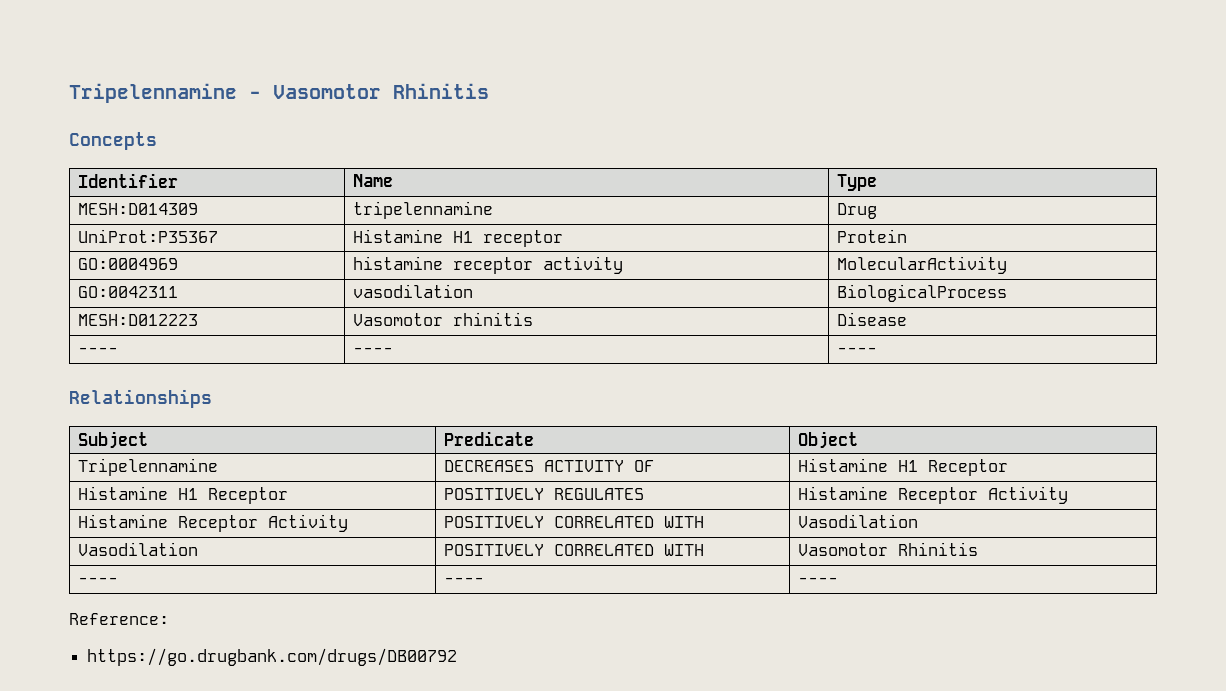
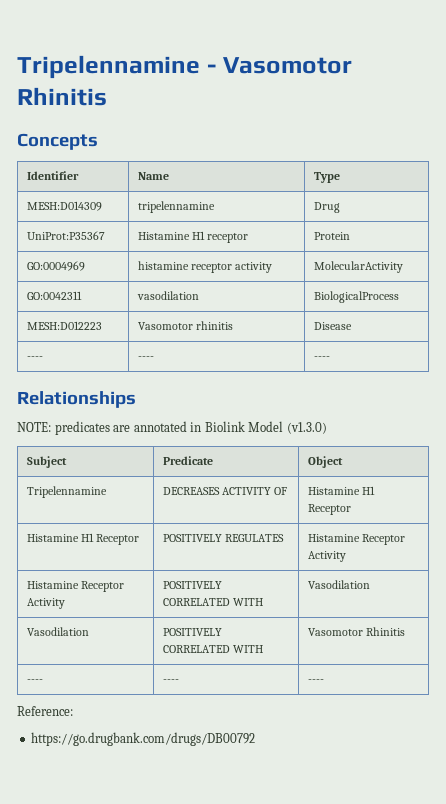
(212, 398) none -> [17,421,327,435] // NOTE: predicates are annotated in Biolink Model (v1.3.0)

